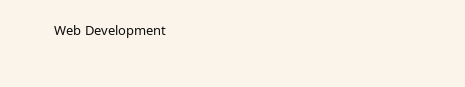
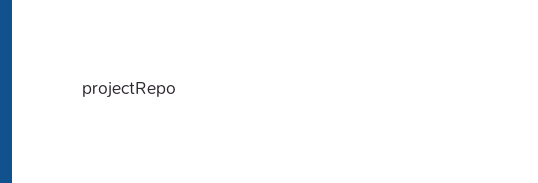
[54,25,166,38] Web Development -> [82,82,176,98] projectRepo

